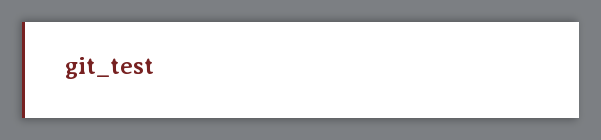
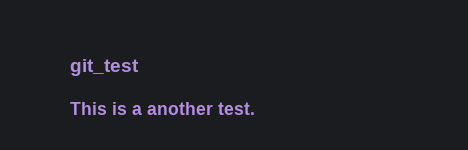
(154, 68) none -> [70,102,255,115] // This is a another test.

